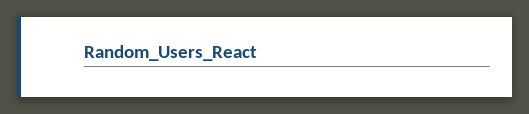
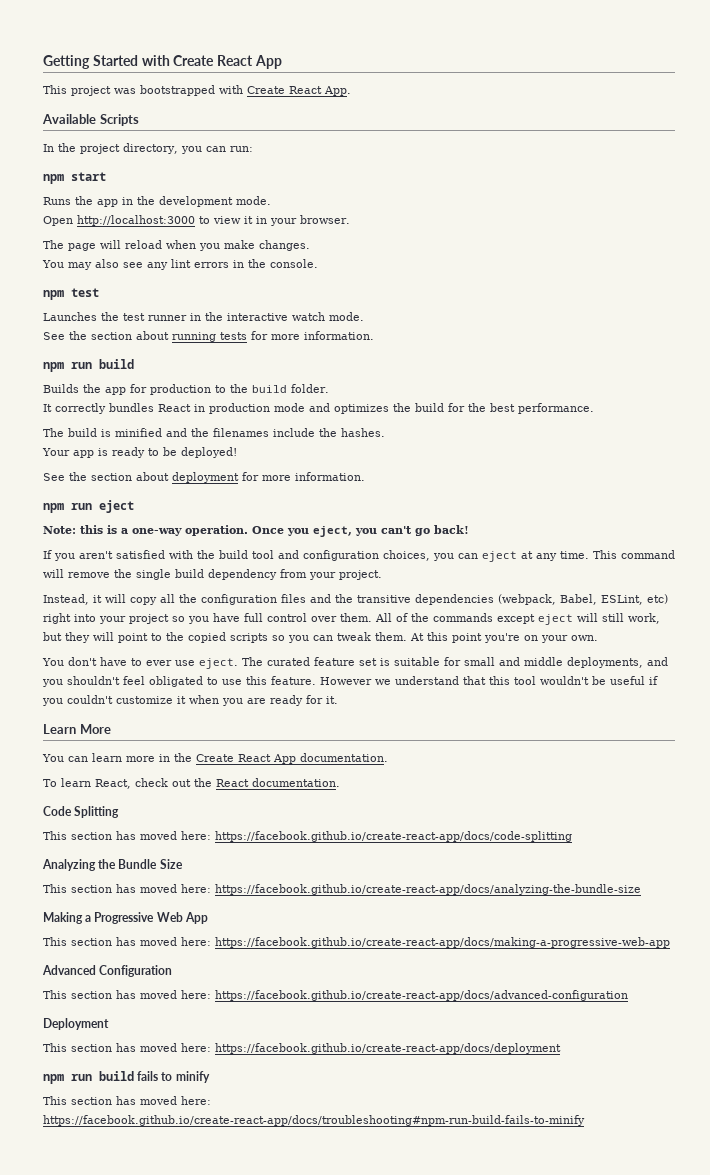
[84,45,257,61] Random_Users_React -> [43,55,282,69] [43,85,351,96] [42,114,139,126] [43,143,253,154] [43,172,106,184] [43,196,271,207] [43,215,350,226] [43,240,310,251] [42,259,318,270] [43,288,99,300] [43,312,364,321] [43,331,374,342] [43,359,134,372] [43,384,329,395] [43,403,594,414] [43,428,385,437] [42,447,237,458] [43,472,365,483] [43,500,134,513] [43,525,469,537] [43,550,675,562] [43,569,382,580] [43,594,668,605] [43,613,660,625] [43,632,598,643] [42,657,668,669] [42,676,658,687] [42,695,338,706] [43,724,111,734] [42,753,388,764] [43,778,340,789] [43,806,120,818] [43,831,572,842] [42,859,183,871] [43,884,641,895] [43,912,208,924] [43,937,670,948] [42,965,173,977] [43,990,628,1001] [43,1018,109,1030] [43,1043,561,1054] [43,1071,210,1084] [43,1096,211,1105] [43,1115,585,1126] Getting Started with Create React App // This project was bootstrapped with Create React App. // Available Scripts // In the project directory, you can run: // npm start // Runs the app in the development mode. // Open http://localhost:3000 to view it in your browser. // The page will reload when you make changes. // You may also see any lint errors in the console. // npm test // Launches the test runner in the interactive watch mode. // See the section about running tests for more information. // npm run build // Builds the app for production to the build folder. // It correctly bundles React in production mode and optimizes the build for the best performance. // The build is minified and the filenames include the hashes. // Your app is ready to be deployed! // See the section about deployment for more information. // npm run eject // Note: this is a one-way operation. Once you eject, you can't go back! // If you aren't satisfied with the build tool and configuration choices, you can eject at any time. This command will remove the single build dependency from your project. // Instead, it will copy all the configuration files and the transitive dependencies (webpack, Babel, ESLint, etc) right into your project so you have full control over them. All of the commands except eject will still work, but they will point to the copied scripts so you can tweak them. At this point you're on your own. // You don't have to ever use eject. The curated feature set is suitable for small and middle deployments, and you shouldn't feel obligated to use this feature. However we understand that this tool wouldn't be useful if you couldn't customize it when you are ready for it. // Learn More // You can learn more in the Create React App documentation. // To learn React, check out the React documentation. // Code Splitting // This section has moved here: https://facebook.github.io/create-react-app/docs/code-splitting // Analyzing the Bundle Size // This section has moved here: https://facebook.github.io/create-react-app/docs/analyzing-the-bundle-size // Making a Progressive Web App // This section has moved here: https://facebook.github.io/create-react-app/docs/making-a-progressive-web-app // Advanced Configuration // This section has moved here: https://facebook.github.io/create-react-app/docs/advanced-configuration // Deployment // This section has moved here: https://facebook.github.io/create-react-app/docs/deployment // npm run build fails to minify // This section has moved here: https://facebook.github.io/create-react-app/docs/troubleshooting#npm-run-build-fails-to-minify

